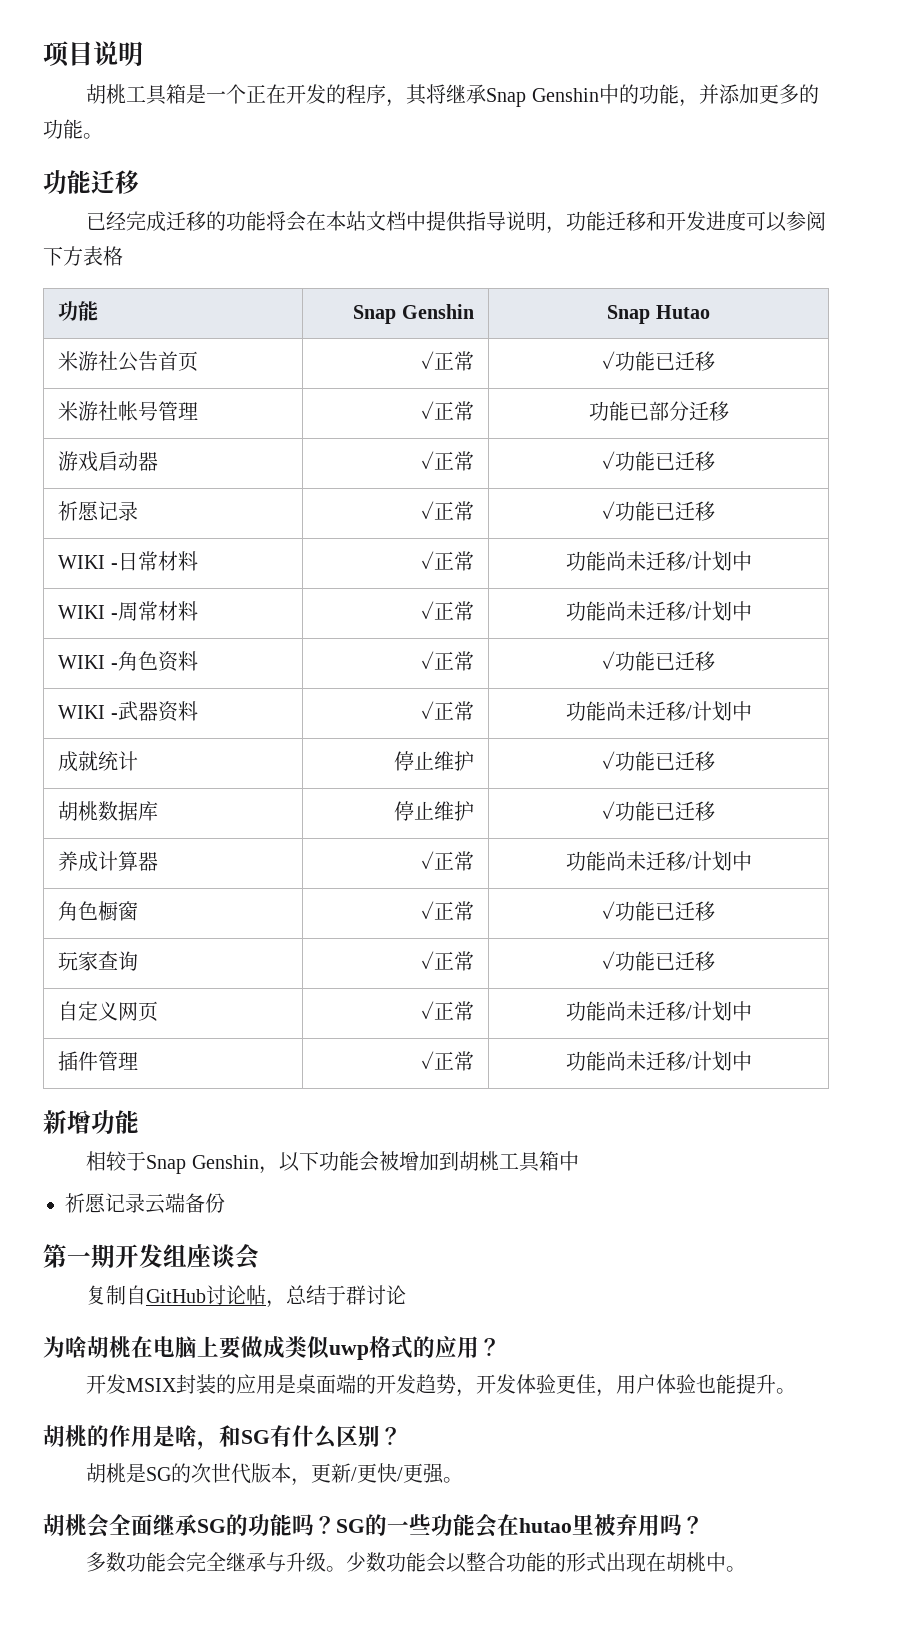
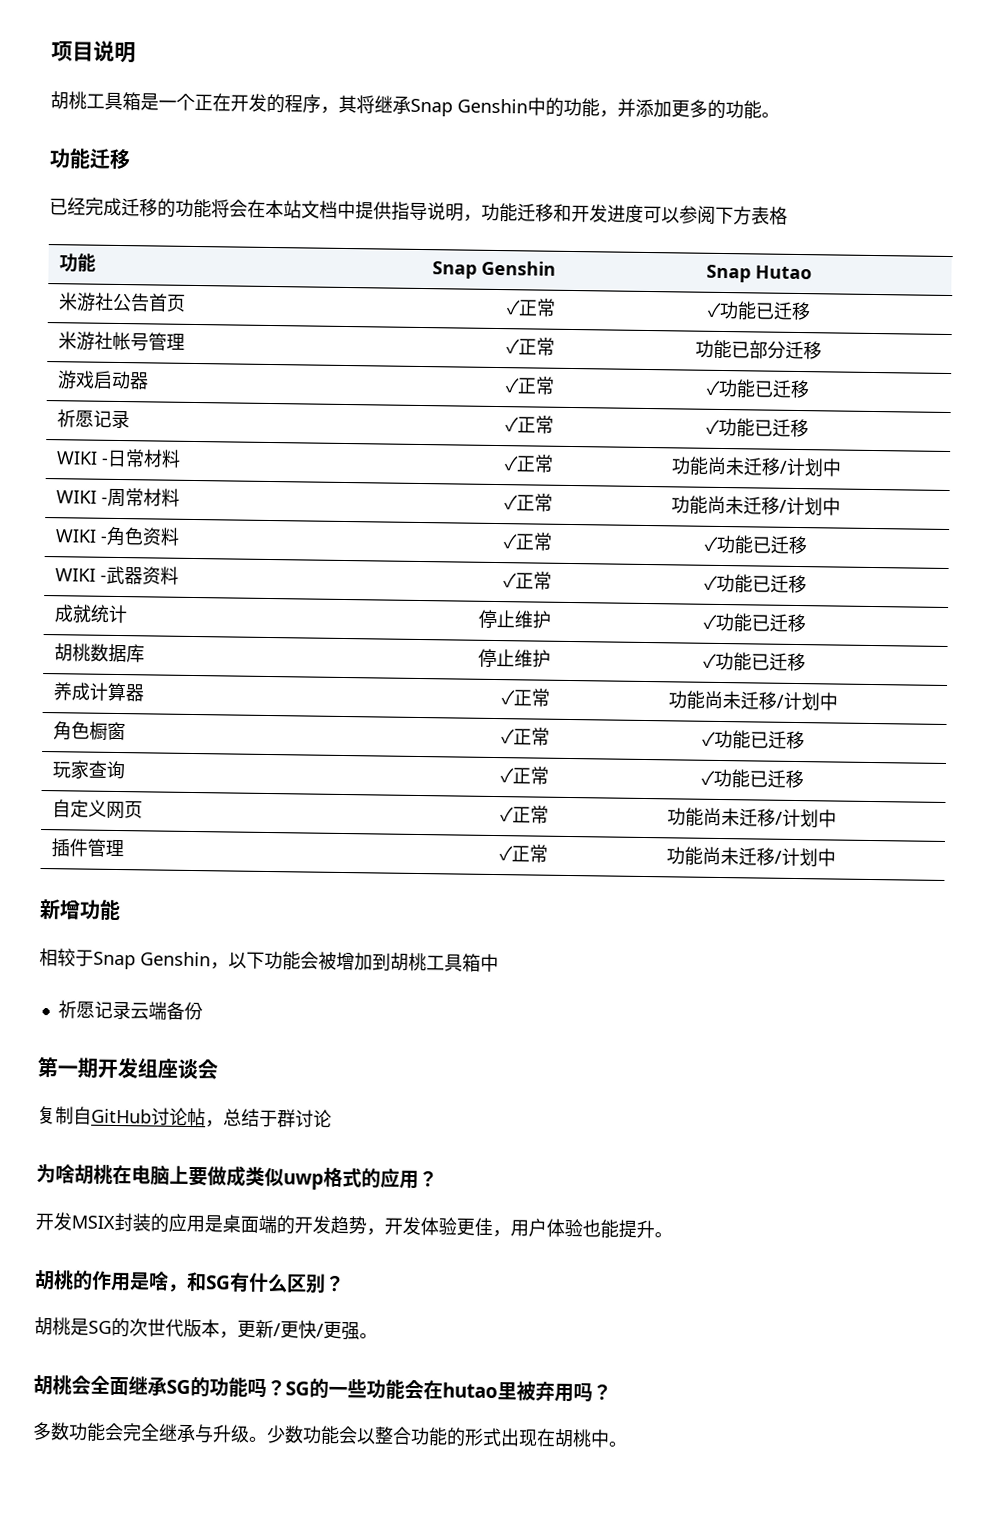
[565,701,752,721] 功能尚未迁移/计划中 -> [703,573,807,594] ✓功能已迁移

